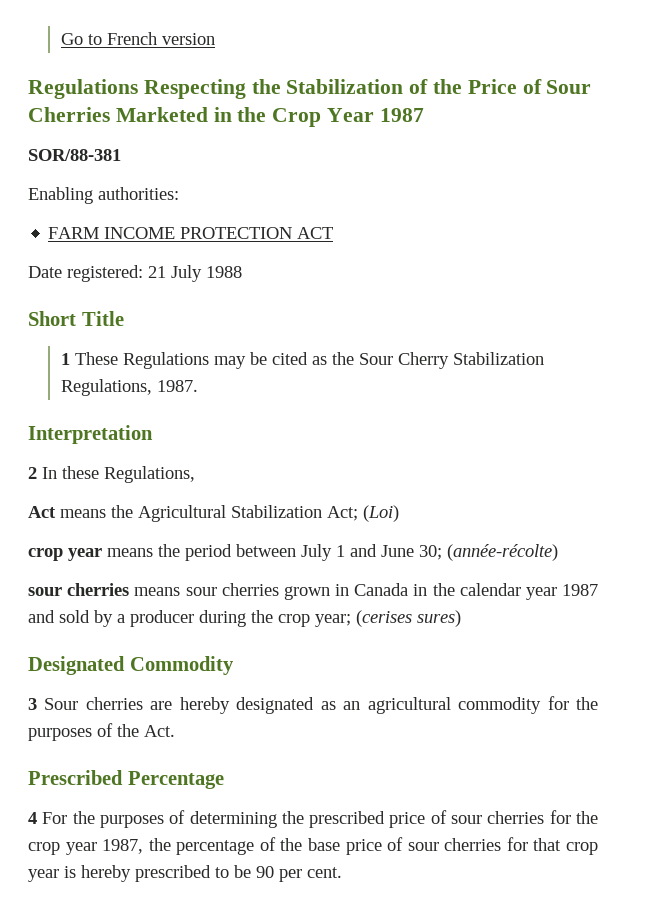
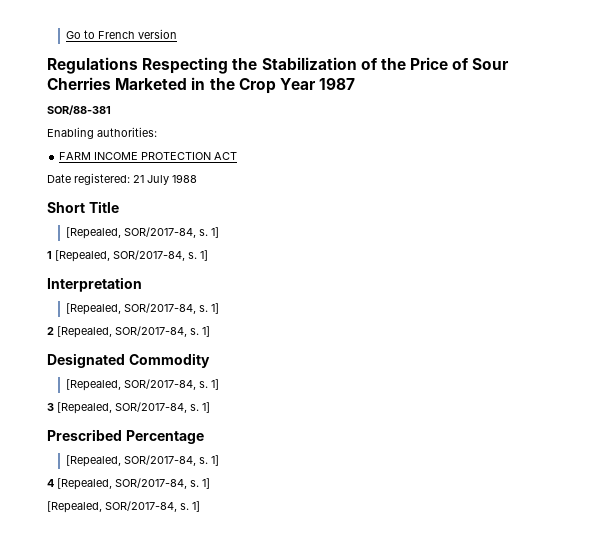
[60,352,544,369] [60,379,198,396] [28,425,153,444] [28,466,195,483] [28,505,399,522] [28,544,558,561] [28,583,598,600] [28,610,461,627] [28,656,234,675] [28,696,598,714] [28,723,175,741] [28,770,224,789] [28,810,598,828] [28,837,598,855] [28,865,342,882] 1 These Regulations may be cited as the Sour Cherry Stabilization Regulations, 1987. // Interpretation // 2 In these Regulations, // Act means the Agricultural Stabilization Act; (Loi) // crop year means the period between July 1 and June 30; (année-récolte) // sour cherries means sour cherries grown in Canada in the calendar year 1987 and sold by a producer during the crop year; (cerises sures) // Designated Commodity // 3 Sour cherries are hereby designated as an agricultural commodity for the purposes of the Act. // Prescribed Percentage // 4 For the purposes of determining the prescribed price of sour cherries for the crop year 1987, the percentage of the base price of sour cherries for that crop year is hereby prescribed to be 90 per cent. -> [65,227,219,239] [47,250,208,262] [47,277,142,292] [65,303,219,315] [47,326,210,338] [47,353,210,368] [65,379,219,391] [47,402,210,414] [47,429,204,444] [65,455,219,467] [47,478,210,490] [47,501,200,513] [Repealed, SOR/2017-84, s. 1] // 1 [Repealed, SOR/2017-84, s. 1] // Interpretation // [Repealed, SOR/2017-84, s. 1] // 2 [Repealed, SOR/2017-84, s. 1] // Designated Commodity // [Repealed, SOR/2017-84, s. 1] // 3 [Repealed, SOR/2017-84, s. 1] // Prescribed Percentage // [Repealed, SOR/2017-84, s. 1] // 4 [Repealed, SOR/2017-84, s. 1] // [Repealed, SOR/2017-84, s. 1]

